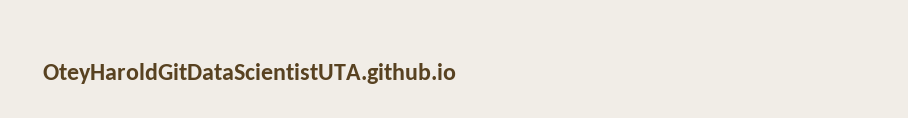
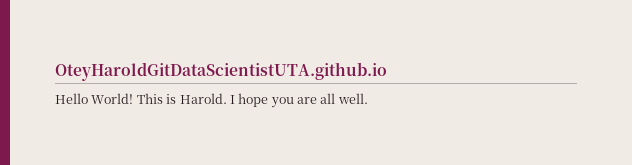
(456, 73) none -> [55,93,368,108] // Hello World! This is Harold. I hope you are all well.

